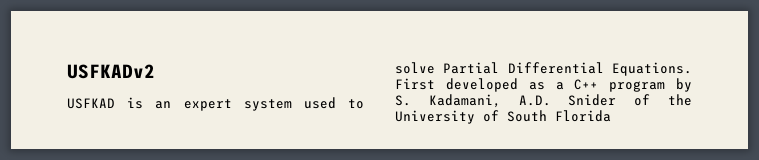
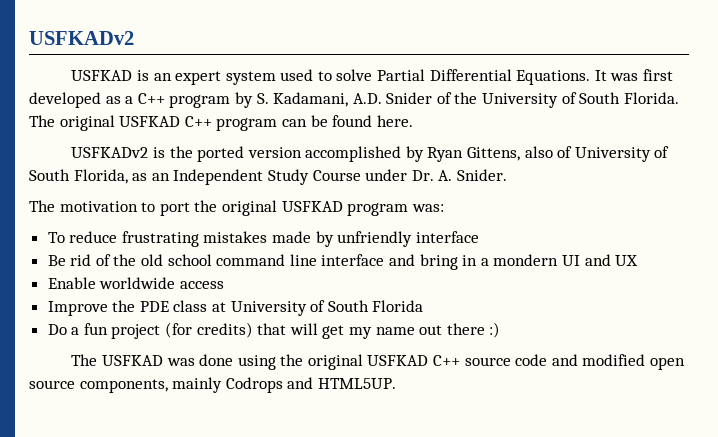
[395,78,435,90] First -> [594,69,673,81] It was first
[555,110,611,122] Florida -> [623,92,679,104] [29,115,413,131] [71,146,670,162] [29,169,507,185] [29,200,444,216] [47,231,479,247] [47,254,639,270] [47,277,224,289] [47,300,424,316] [47,322,501,339] [71,354,685,370] [29,377,396,393] Florida. The original USFKAD C++ program can be found here. // USFKADv2 is the ported version accomplished by Ryan Gittens, also of University of South Florida, as an Independent Study Course under Dr. A. Snider. // The motivation to port the original USFKAD program was: // To reduce frustrating mistakes made by unfriendly interface // Be rid of the old school command line interface and bring in a mondern UI and UX // Enable worldwide access // Improve the PDE class at University of South Florida // Do a fun project (for credits) that will get my name out there :) // The USFKAD was done using the original USFKAD C++ source code and modified open source components, mainly Codrops and HTML5UP.

